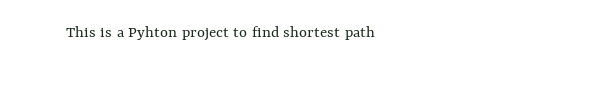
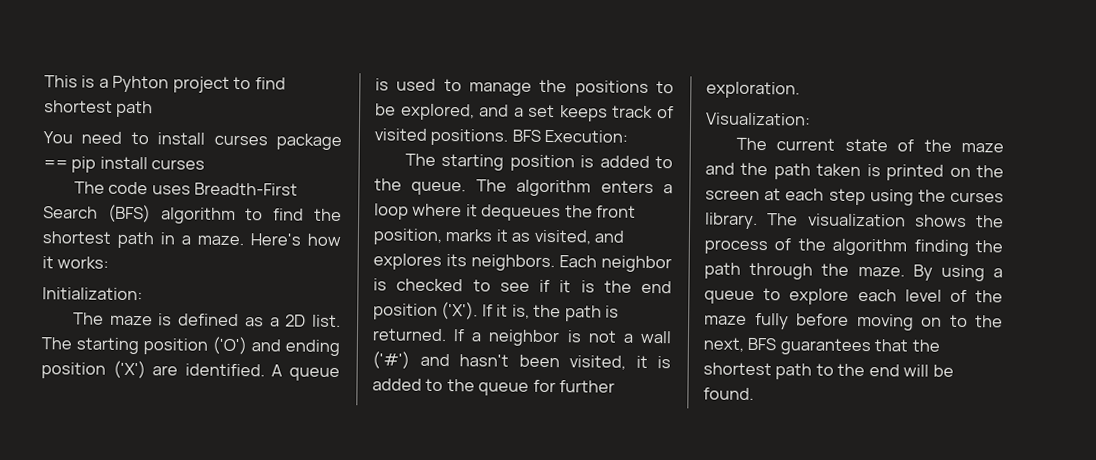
(375, 33) none -> [43,131,342,151] [43,156,206,173] [73,181,299,196] [43,204,343,224] [42,231,341,249] [42,256,110,269] [42,287,143,301] [72,312,342,328] [41,336,340,357] [41,360,340,382] [375,78,674,97] [375,103,674,122] [374,128,629,146] [404,153,673,172] [374,178,673,197] [374,203,637,222] [373,228,625,245] [373,253,672,273] [373,278,672,294] [373,301,620,322] [372,328,672,347] [372,351,671,370] [372,378,616,396] [706,81,800,99] [706,112,811,126] [735,137,1005,153] [705,162,1004,181] [705,188,1004,206] [705,212,1004,230] [704,238,1003,257] [704,262,1003,282] [704,288,1003,305] [704,312,1003,331] [703,337,940,356] [703,362,954,380] [703,387,754,400] // You need to install curses package == pip install curses // The code uses Breadth-First Search (BFS) algorithm to find the shortest path in a maze. Here's how it works: // Initialization: // The maze is defined as a 2D list. The starting position ('O') and ending position ('X') are identified. A queue is used to manage the positions to be explored, and a set keeps track of visited positions. BFS Execution: // The starting position is added to the queue. The algorithm enters a loop where it dequeues the front position, marks it as visited, and explores its neighbors. Each neighbor is checked to see if it is the end position ('X'). If it is, the path is returned. If a neighbor is not a wall ('#') and hasn't been visited, it is added to the queue for further exploration. // Visualization: // The current state of the maze and the path taken is printed on the screen at each step using the curses library. The visualization shows the process of the algorithm finding the path through the maze. By using a queue to explore each level of the maze fully before moving on to the next, BFS guarantees that the shortest path to the end will be found.

